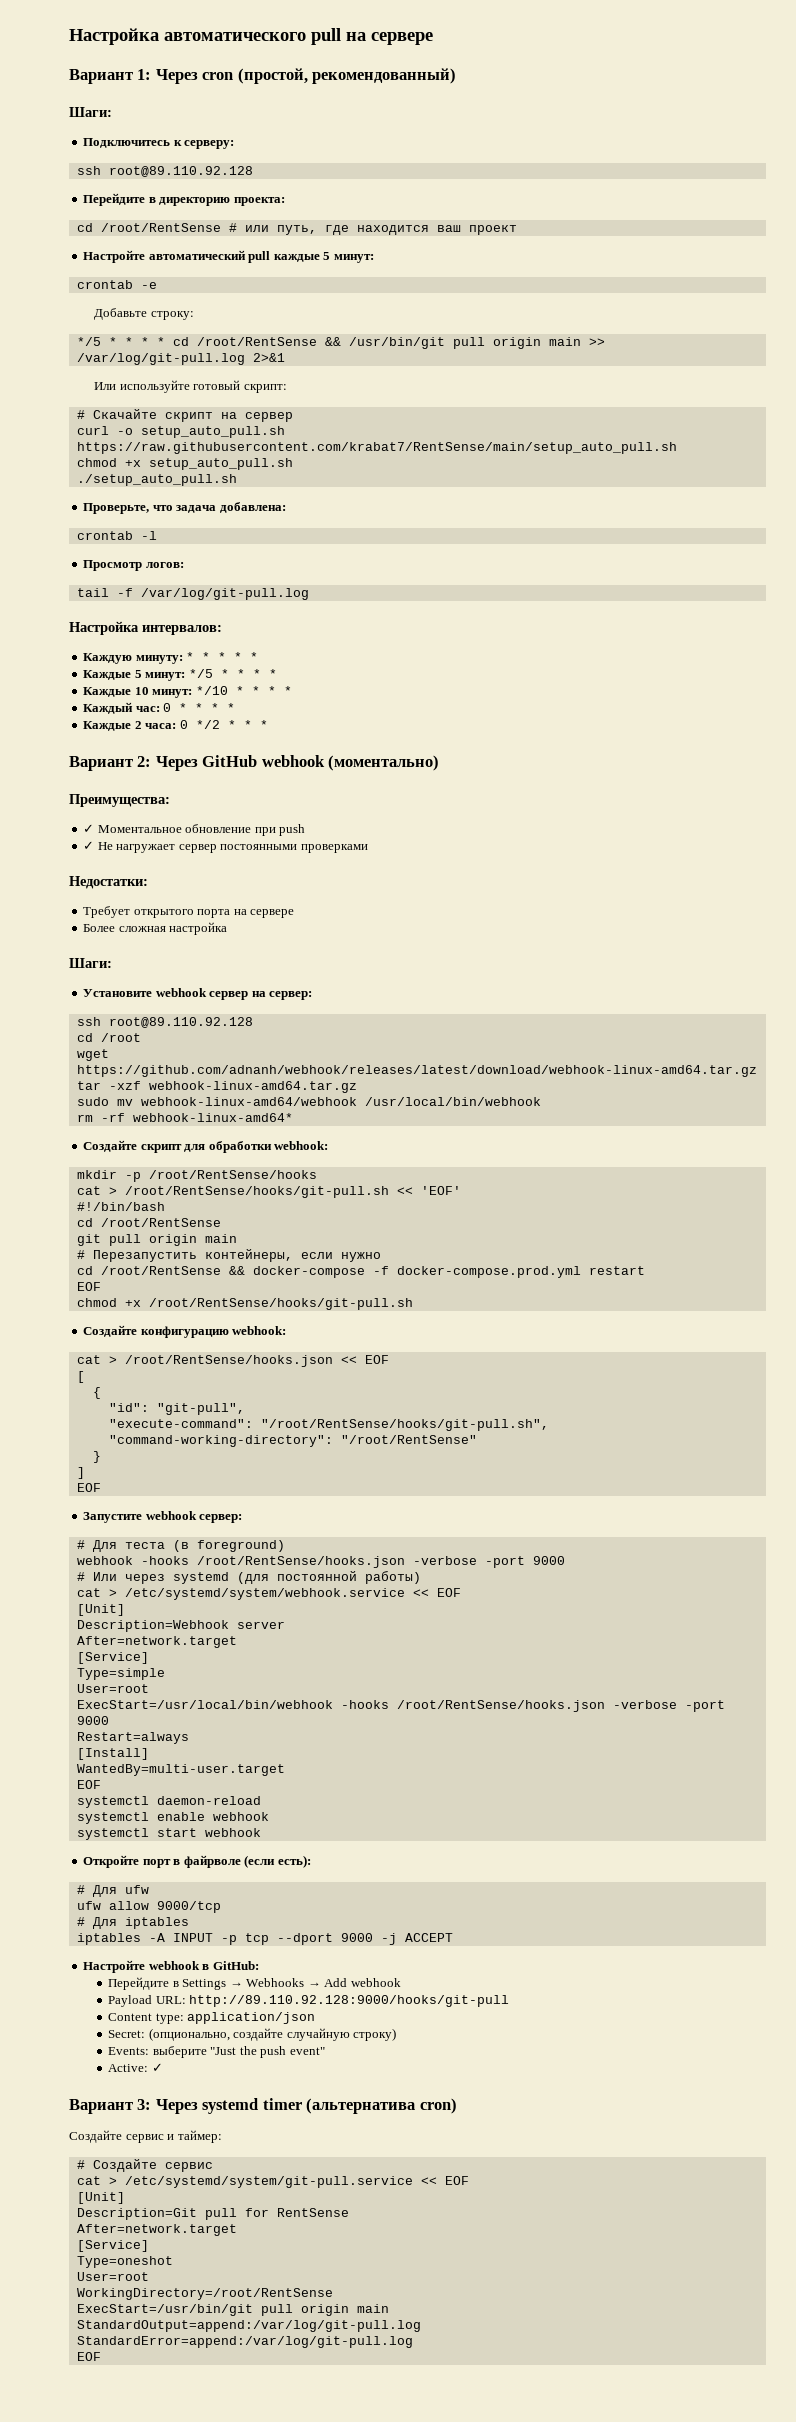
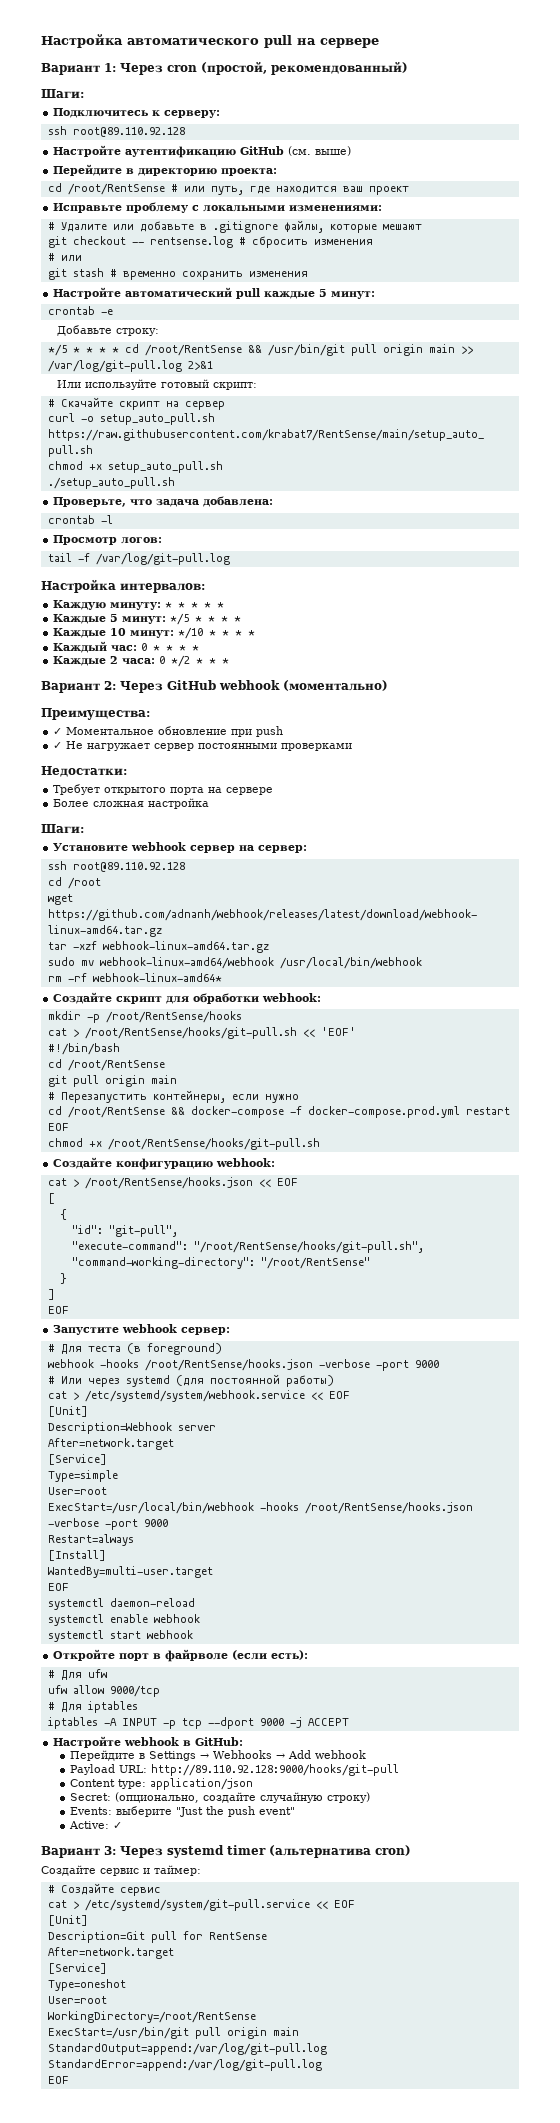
(253, 171) none -> [53,145,352,158] // Настройте аутентификацию GitHub (см. выше)
(517, 230) none -> [53,202,383,213] [47,220,422,233] [47,236,373,248] [47,253,82,262] [47,268,308,280] // Исправьте проблему с локальными изменениями: // # Удалите или добавьте в .gitignore файлы, которые мешают // git checkout -- rentsense.log # сбросить изменения // # или // git stash # временно сохранить изменения

